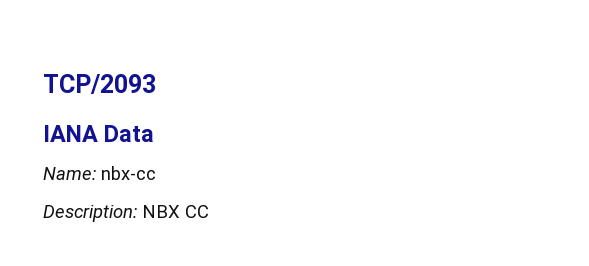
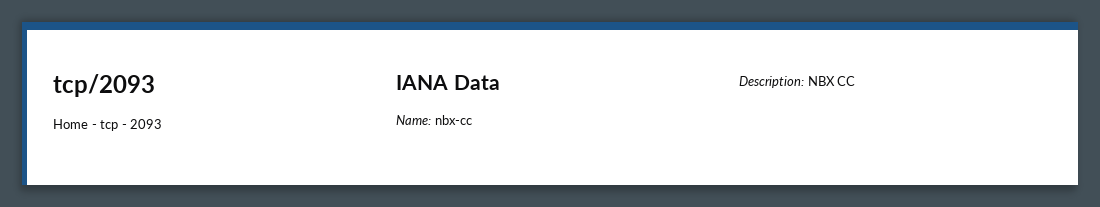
[43,74,156,94] TCP/2093 -> [53,74,155,97] [53,119,163,131] tcp/2093 // Home - tcp - 2093

